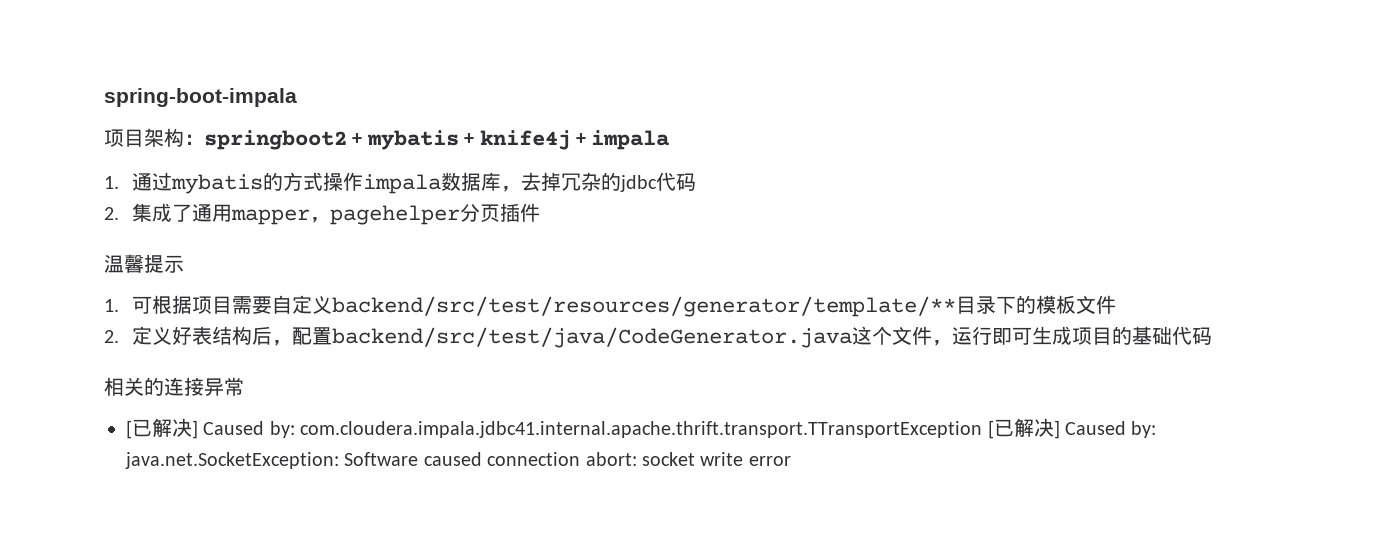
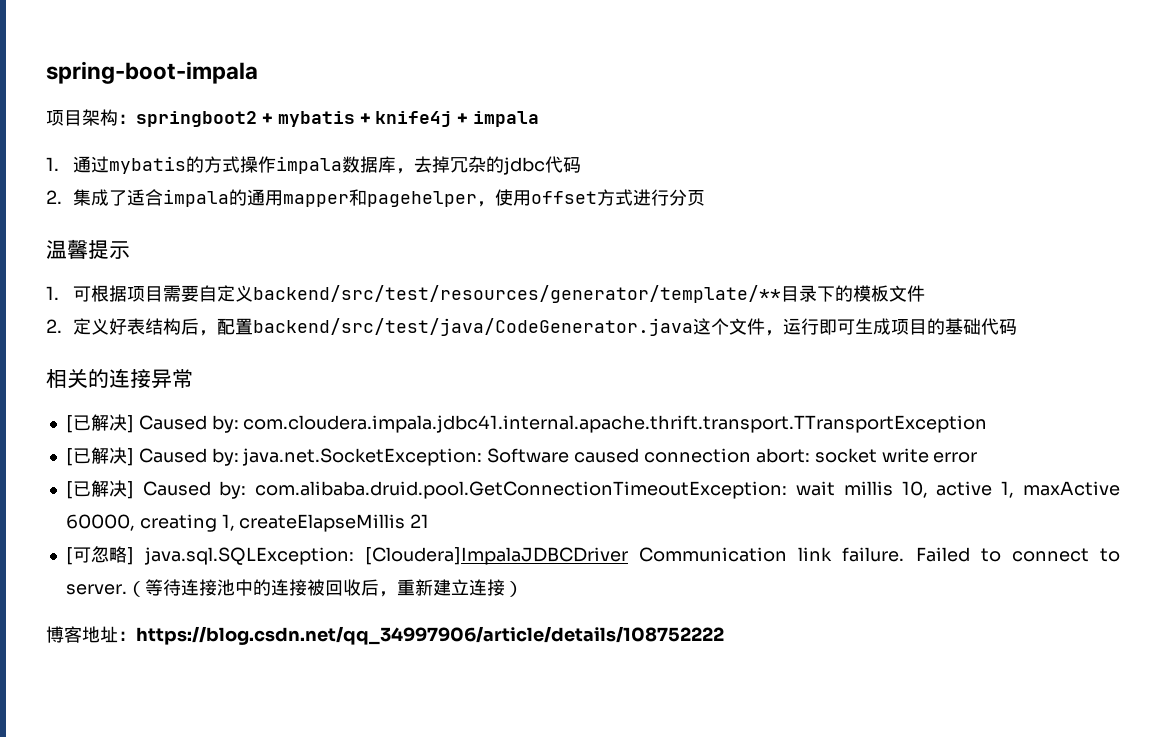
[192,204,461,225] 通用mapper，pagehelper -> [127,189,670,207] 适合impala的通用mapper和pagehelper，使用offset方式进行
[500,203,541,222] 插件 -> (706, 198) none
(983, 429) none -> (988, 424) //
(791, 461) none -> [65,480,1120,499] [65,514,430,532] [65,546,1120,565] [65,579,523,597] [46,626,724,645] // [已解决] Caused by: com.alibaba.druid.pool.GetConnectionTimeoutException: wait millis 10, active 1, maxActive 60000, creating 1, createElapseMillis 21 // [可忽略] java.sql.SQLException: [Cloudera]ImpalaJDBCDriver Communication link failure. Failed to connect to server.（等待连接池中的连接被回收后，重新建立连接） // 博客地址：https://blog.csdn.net/qq_34997906/article/details/108752222

